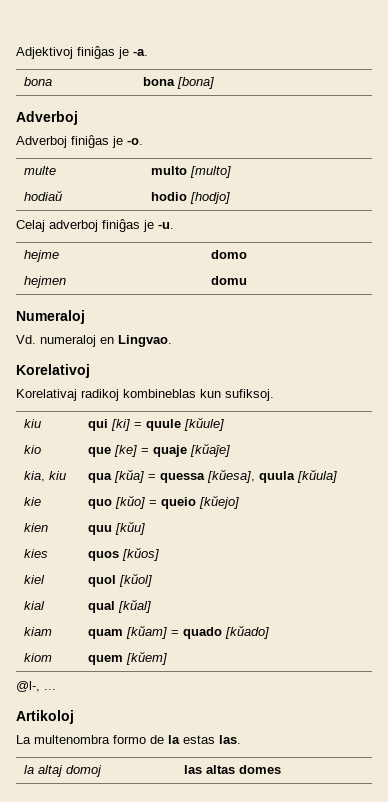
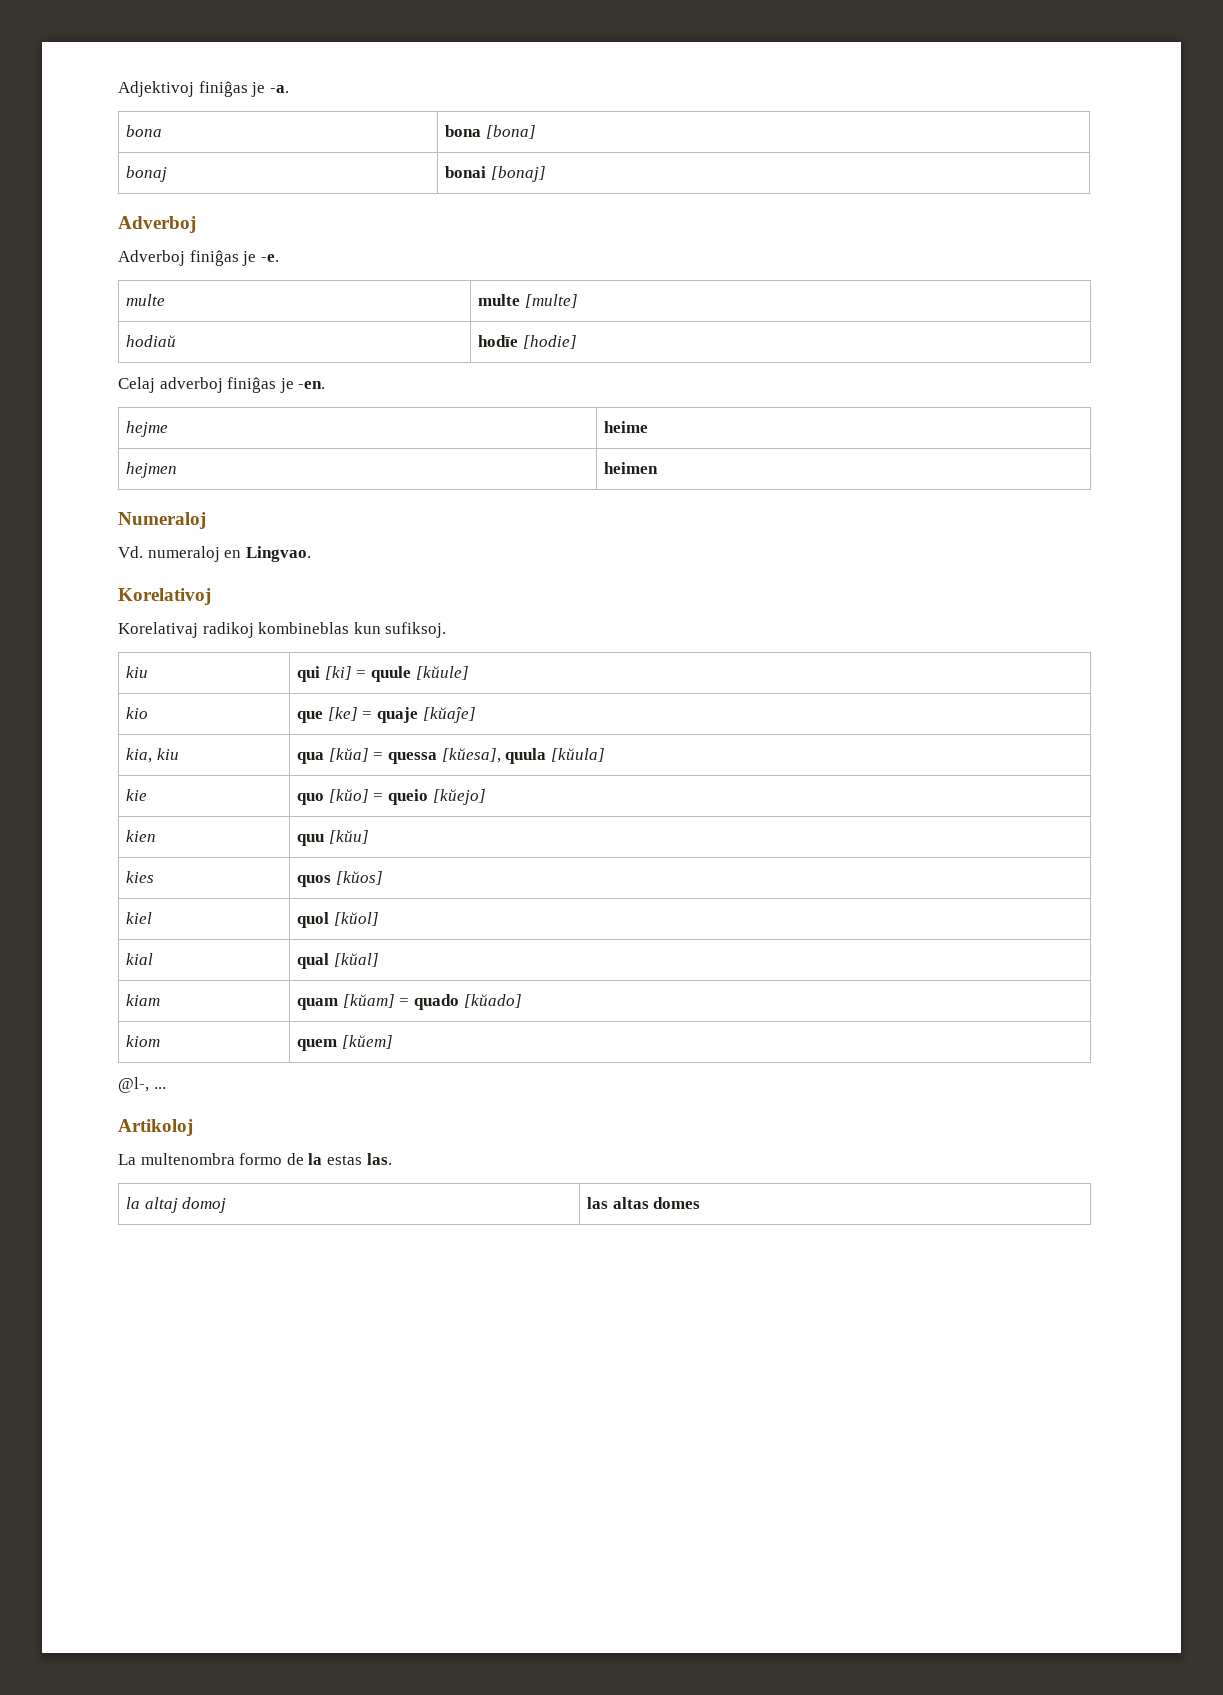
(214, 83) none -> [126,166,168,182] [445,166,546,182] // bonaj | bonai [bonaj]
[127,138,143,145] -o. -> [260,254,279,262] -e.
[150,166,231,178] multo [multo] -> [478,294,578,308] multe [multe]
[150,192,230,204] hodio [hodjo] -> [478,335,577,349] hodīe [hodie]
[158,222,174,229] -u. -> [298,381,326,389] -en.
[210,250,247,259] domo -> [604,421,649,433] heime
[210,276,247,285] domu -> [604,462,659,474] heimen

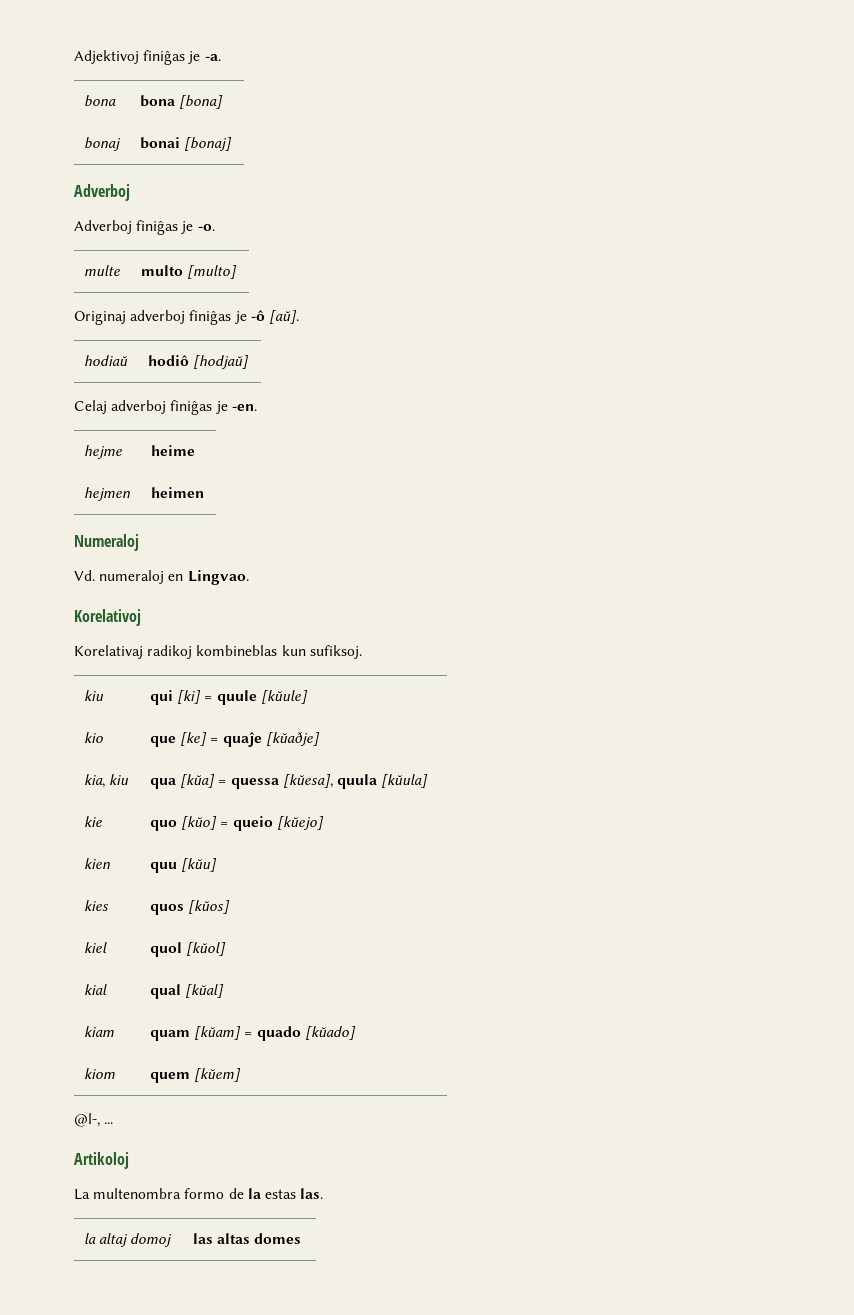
[260,254,279,262] -e. -> [197,224,215,231] -o.
[478,294,578,308] multe [multe] -> [141,265,238,279] [74,310,299,325] multo [multo] // Originaj adverboj finiĝas je -ô [aŭ].
[478,335,577,349] hodīe [hodie] -> [148,355,250,369] hodiô [hodjaŭ]
[376,707,476,723] quaje [kŭaĵe] -> [222,732,320,747] quaĵe [kŭaðje]

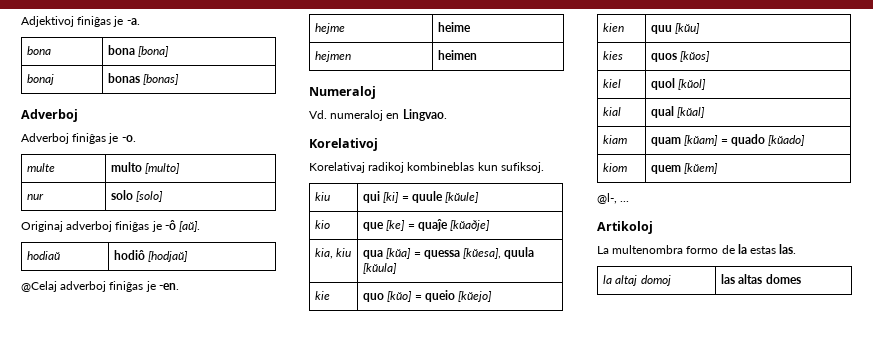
[140,137,233,151] bonai [bonaj] -> [108,73,180,85] bonas [bonas]
(238, 272) none -> [27,193,45,200] [111,190,164,202] // nur | solo [solo]
[74,400,107,414] Celaj -> [21,281,57,292] @Celaj

